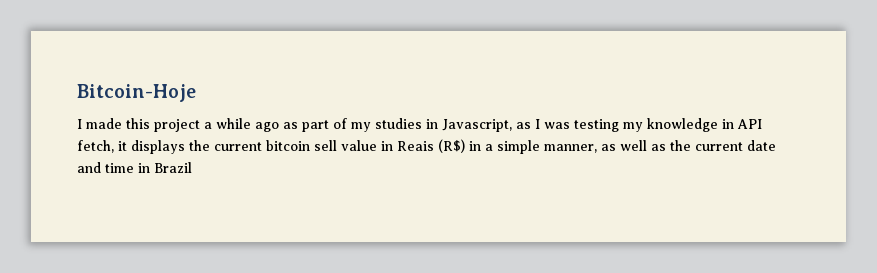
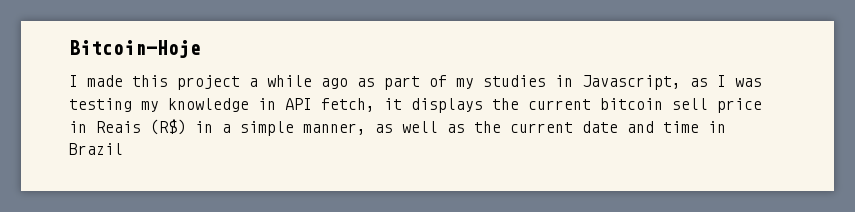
[341,140,377,151] value -> [717,98,762,113] price

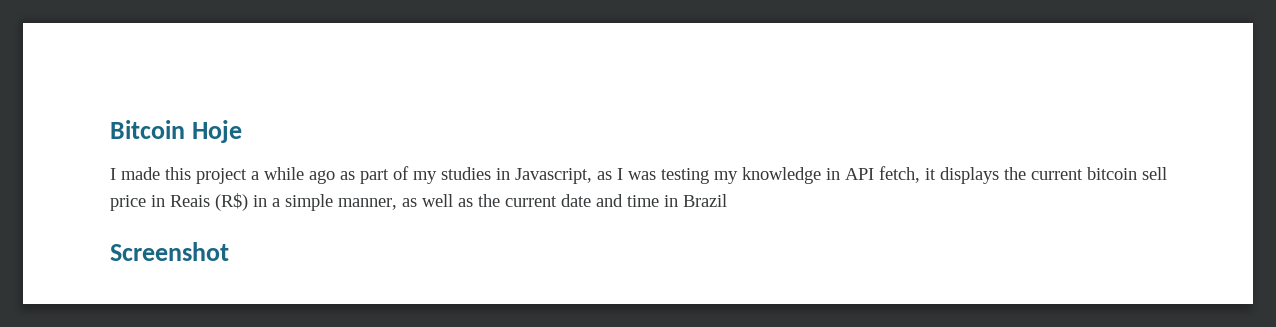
[69,40,201,58] Bitcoin-Hoje -> [110,120,243,143] Bitcoin Hoje
(123, 149) none -> [110,242,229,261] // Screenshot

